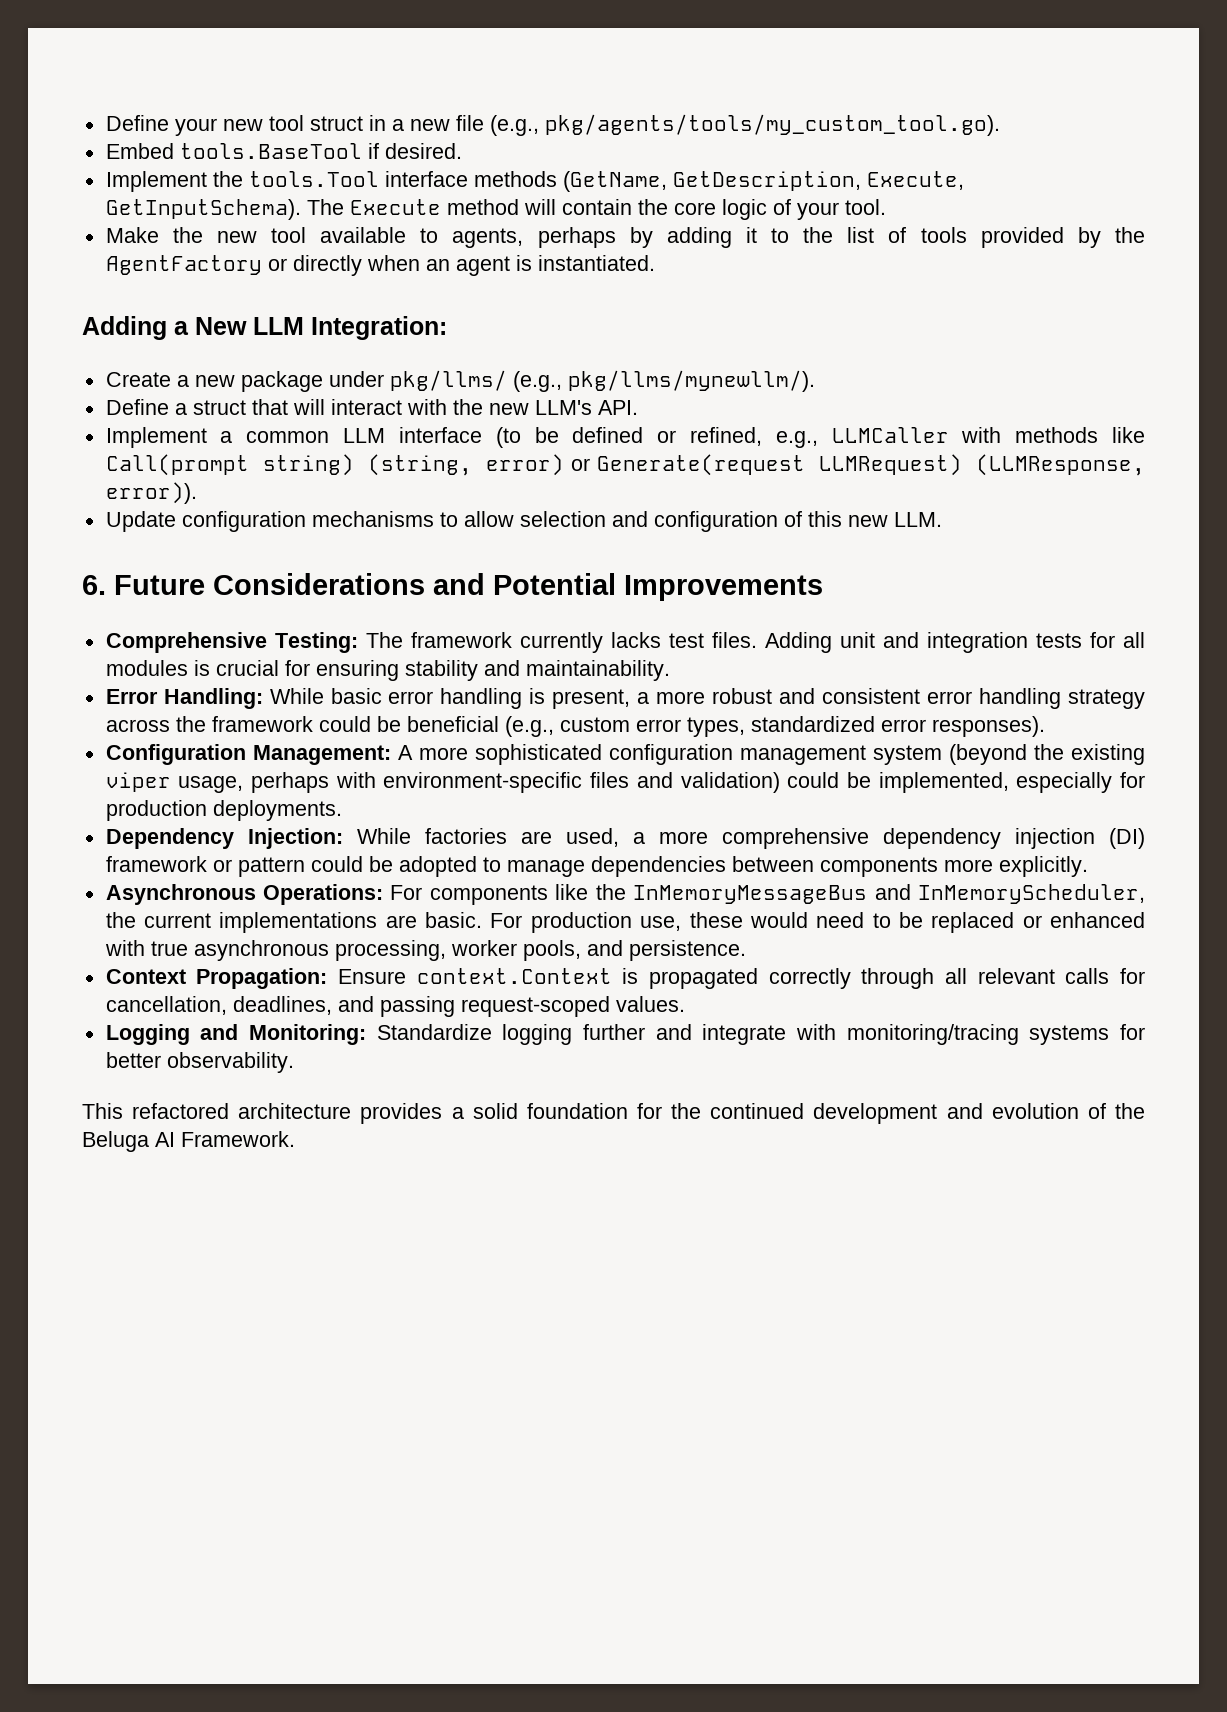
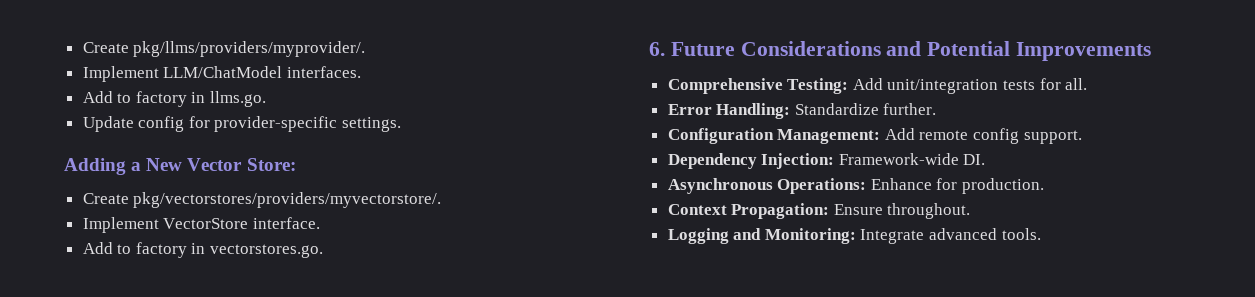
[105,114,1000,136] [105,143,462,159] [105,171,964,192] [105,199,886,220] [105,227,1146,248] [105,255,655,276] Define your new tool struct in a new file (e.g., pkg/agents/tools/my_custom_tool.go). // Embed tools.BaseTool if desired. // Implement the tools.Tool interface methods (GetName, GetDescription, Execute, GetInputSchema). The Execute method will contain the core logic of your tool. // Make the new tool available to agents, perhaps by adding it to the list of tools provided by the AgentFactory or directly when an agent is instantiated. -> [82,41,366,57] [82,66,361,82] [82,91,267,107] [82,116,402,132] Create pkg/llms/providers/myprovider/. // Implement LLM/ChatModel interfaces. // Add to factory in llms.go. // Update config for provider-specific settings.
[253,316,447,340] [105,370,815,392] [105,399,638,415] [105,427,1145,448] [105,454,1145,476] [105,482,197,504] [105,511,942,532] LLM Integration: // Create a new package under pkg/llms/ (e.g., pkg/llms/mynewllm/). // Define a struct that will interact with the new LLM's API. // Implement a common LLM interface (to be defined or refined, e.g., LLMCaller with methods like Call(prompt string) (string, error) or Generate(request LLMRequest) (LLMResponse, error)). // Update configuration mechanisms to allow selection and configuration of this new LLM. -> [187,158,296,171] [82,192,442,208] [82,217,320,233] [82,242,324,258] Vector Store: // Create pkg/vectorstores/providers/myvectorstore/. // Implement VectorStore interface. // Add to factory in vectorstores.go.
[365,632,1145,653] [105,660,670,681] [105,688,1146,709] [105,716,1045,737] [105,744,1145,765] [105,772,1145,793] [105,800,342,821] [105,828,1145,849] [105,856,1088,877] [105,884,1145,905] [105,912,1146,933] [104,940,746,961] [105,968,1145,989] [105,996,685,1017] [105,1024,1145,1045] [105,1052,294,1073] [82,1103,1145,1124] [82,1131,295,1152] The framework currently lacks test files. Adding unit and integration tests for all modules is crucial for ensuring stability and maintainability. // Error Handling: While basic error handling is present, a more robust and consistent error handling strategy across the framework could be beneficial (e.g., custom error types, standardized error responses). // Configuration Management: A more sophisticated configuration management system (beyond the existing viper usage, perhaps with environment-specific files and validation) could be implemented, especially for production deployments. // Dependency Injection: While factories are used, a more comprehensive dependency injection (DI) framework or pattern could be adopted to manage dependencies between components more explicitly. // Asynchronous Operations: For components like the InMemoryMessageBus and InMemoryScheduler, the current implementations are basic. For production use, these would need to be replaced or enhanced with true asynchronous processing, worker pools, and persistence. // Context Propagation: Ensure context.Context is propagated correctly through all relevant calls for cancellation, deadlines, and passing request-scoped values. // Logging and Monitoring: Standardize logging further and integrate with monitoring/tracing systems for better observability. // This refactored architecture provides a solid foundation for the continued development and evolution of the Beluga AI Framework. -> [852,78,1088,94] [667,103,937,119] [667,128,1082,144] [667,153,986,169] [667,178,1045,194] [667,203,971,219] [667,228,1041,244] Add unit/integration tests for all. // Error Handling: Standardize further. // Configuration Management: Add remote config support. // Dependency Injection: Framework-wide DI. // Asynchronous Operations: Enhance for production. // Context Propagation: Ensure throughout. // Logging and Monitoring: Integrate advanced tools.

